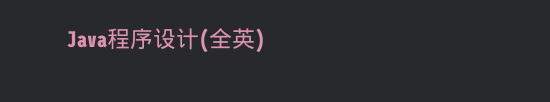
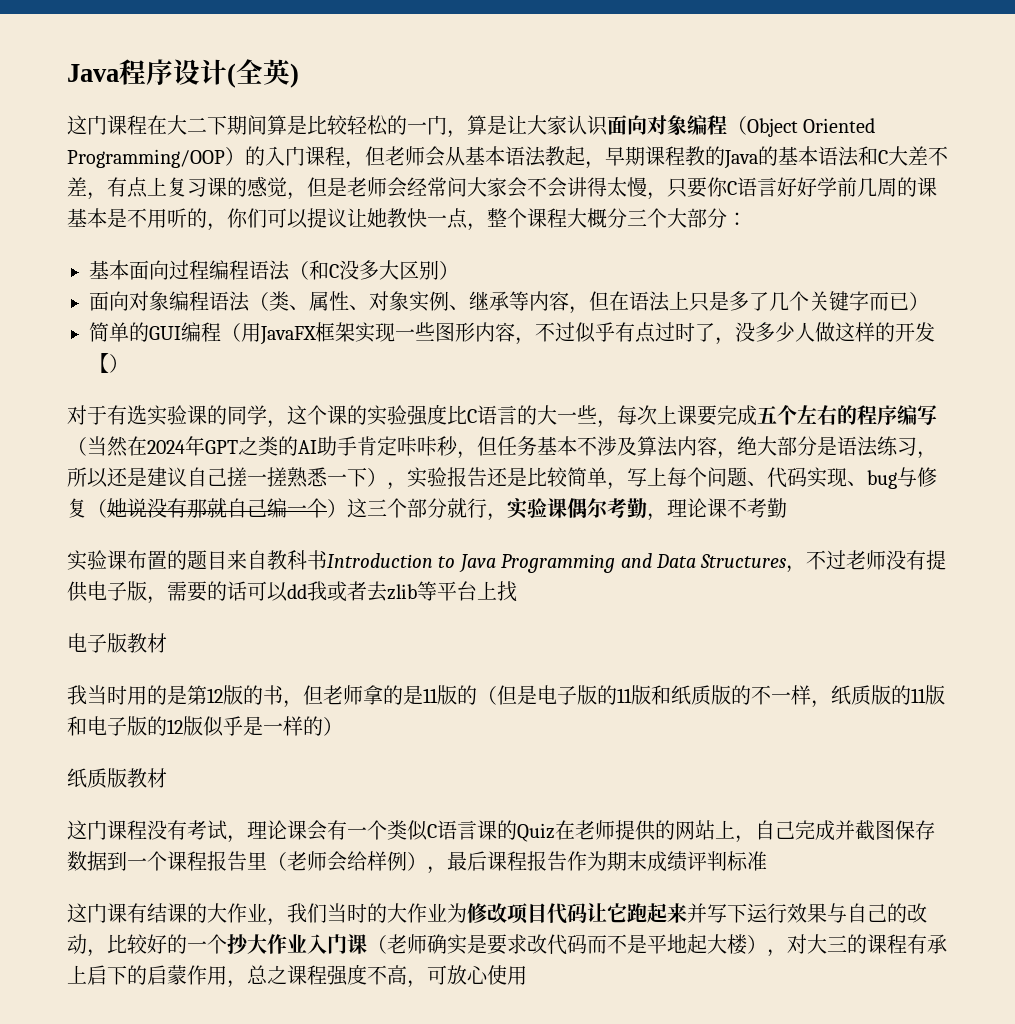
(265, 40) none -> [67,115,876,138] [67,146,948,169] [67,176,937,200] [67,208,747,231] [89,260,459,281] [89,291,929,314] [89,322,935,345] [89,353,129,373] [67,404,937,428] [67,436,937,459] [67,467,937,490] [67,498,787,521] [67,550,947,573] [67,581,517,604] [67,633,167,653] [67,685,945,708] [67,716,343,737] [67,768,167,788] [67,820,935,843] [67,851,767,874] [67,903,927,926] [67,934,947,957] [67,964,527,988] // 这门课程在大二下期间算是比较轻松的一门，算是让大家认识面向对象编程（Object Oriented Programming/OOP）的入门课程，但老师会从基本语法教起，早期课程教的Java的基本语法和C大差不差，有点上复习课的感觉，但是老师会经常问大家会不会讲得太慢，只要你C语言好好学前几周的课基本是不用听的，你们可以提议让她教快一点，整个课程大概分三个大部分： // 基本面向过程编程语法（和C没多大区别） // 面向对象编程语法（类、属性、对象实例、继承等内容，但在语法上只是多了几个关键字而已） // 简单的GUI编程（用JavaFX框架实现一些图形内容，不过似乎有点过时了，没多少人做这样的开发【） // 对于有选实验课的同学，这个课的实验强度比C语言的大一些，每次上课要完成五个左右的程序编写（当然在2024年GPT之类的AI助手肯定咔咔秒，但任务基本不涉及算法内容，绝大部分是语法练习，所以还是建议自己搓一搓熟悉一下），实验报告还是比较简单，写上每个问题、代码实现、bug与修复（她说没有那就自己编一个）这三个部分就行，实验课偶尔考勤，理论课不考勤 // 实验课布置的题目来自教科书Introduction to Java Programming and Data Structures，不过老师没有提供电子版，需要的话可以dd我或者去zlib等平台上找 // 电子版教材 // 我当时用的是第12版的书，但老师拿的是11版的（但是电子版的11版和纸质版的不一样，纸质版的11版和电子版的12版似乎是一样的） // 纸质版教材 // 这门课程没有考试，理论课会有一个类似C语言课的Quiz在老师提供的网站上，自己完成并截图保存数据到一个课程报告里（老师会给样例），最后课程报告作为期末成绩评判标准 // 这门课有结课的大作业，我们当时的大作业为修改项目代码让它跑起来并写下运行效果与自己的改动，比较好的一个抄大作业入门课（老师确实是要求改代码而不是平地起大楼），对大三的课程有承上启下的启蒙作用，总之课程强度不高，可放心使用

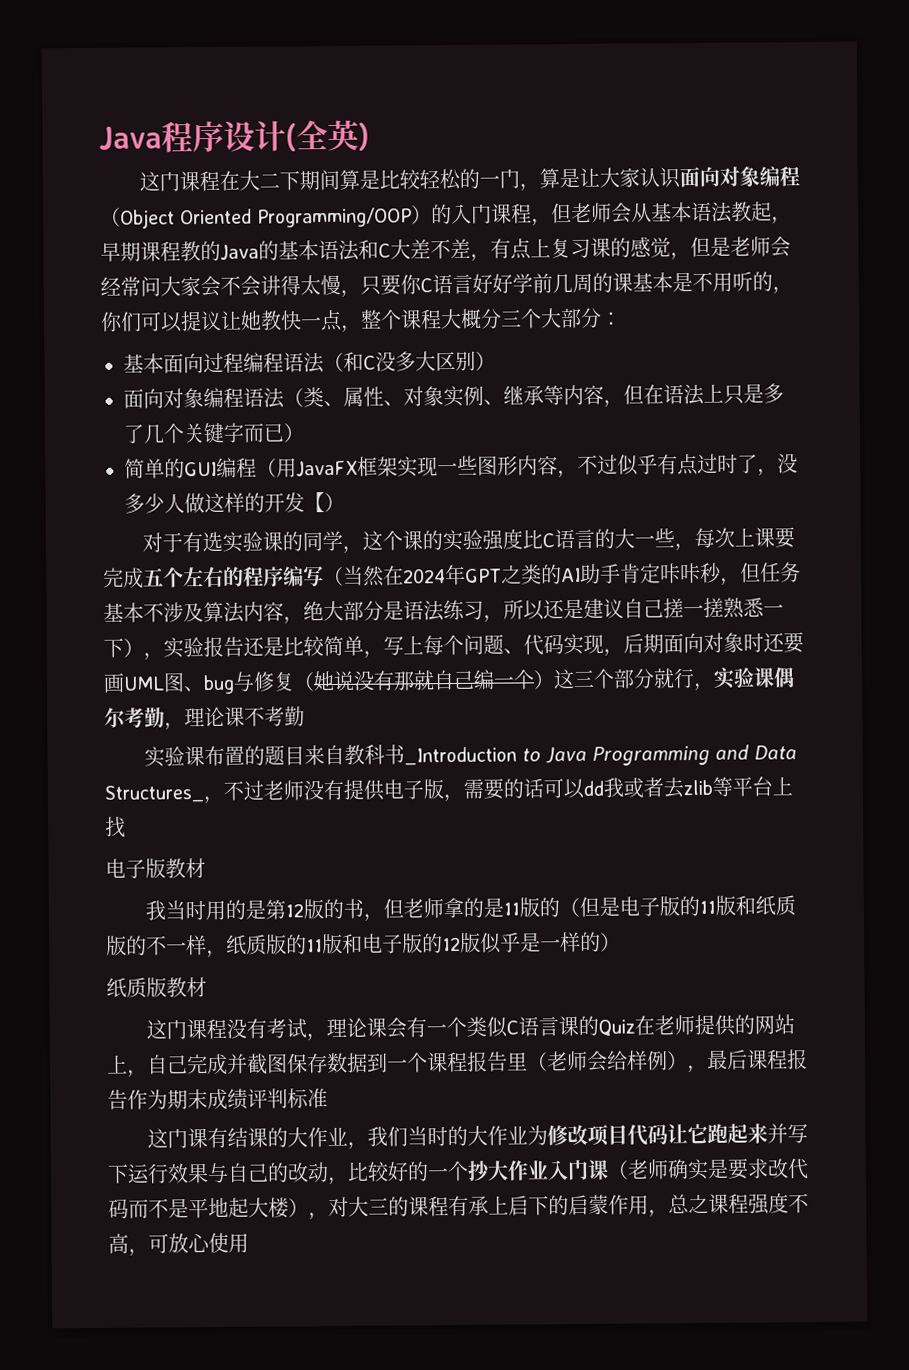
(847, 477) none -> [603,632,804,657] [103,672,185,693] ，后期面向对象时还要画UML图
[327,553,433,568] Introduction -> [404,746,518,766] _Introduction
[700,554,787,568] Structures -> [104,785,204,803] Structures_

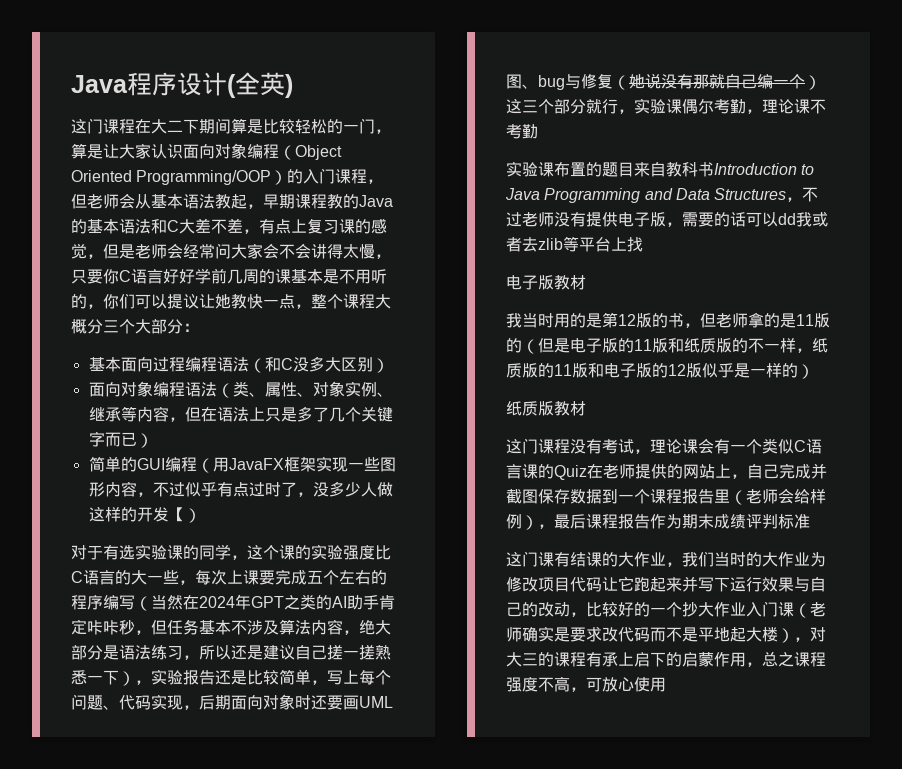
[404,746,518,766] _Introduction -> [714,163,797,175] Introduction
[104,785,204,803] Structures_ -> [714,188,787,200] Structures

